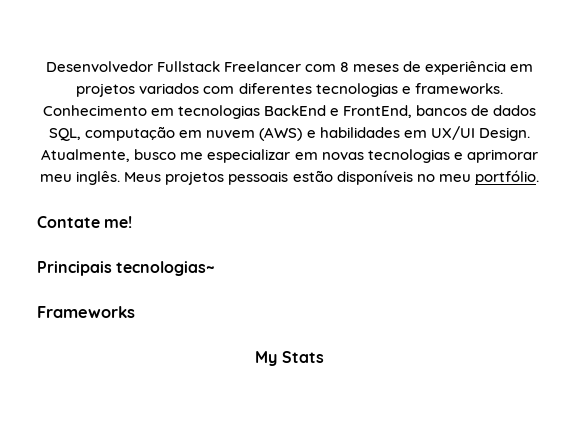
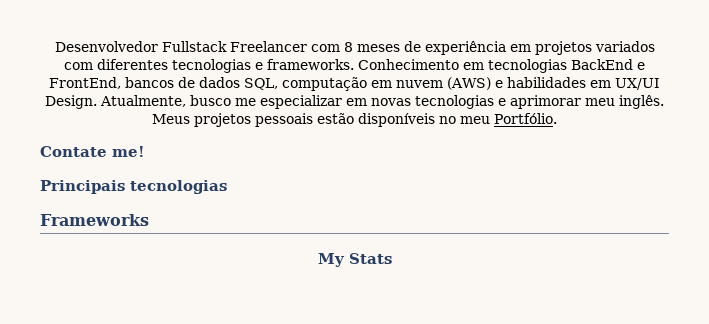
[474,170,539,185] portfólio. -> [494,113,557,124] Portfólio.
[116,261,216,276] tecnologias~ -> [130,180,227,194] tecnologias

